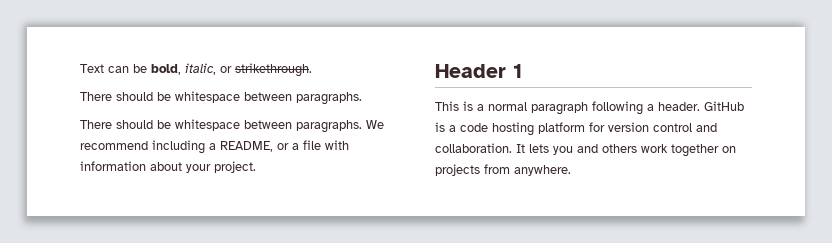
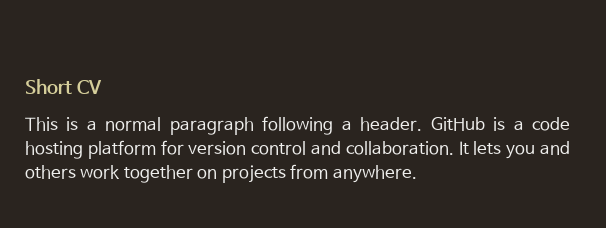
[80,63,312,77] [80,91,362,105] [80,119,384,133] [80,140,349,154] [80,161,256,173] [435,64,522,78] Text can be bold, italic, or strikethrough. // There should be whitespace between paragraphs. // There should be whitespace between paragraphs. We recommend including a README, or a file with information about your project. // Header 1 -> [25,79,103,94] Short CV

